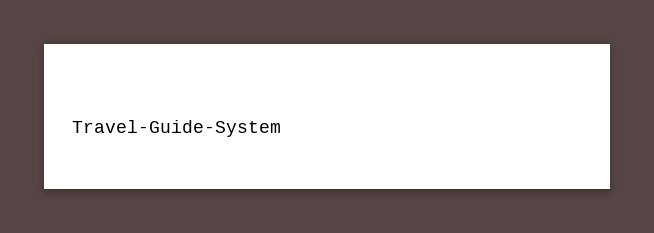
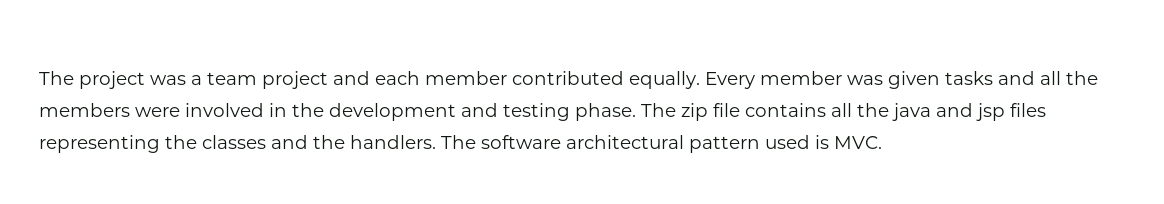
[72,120,281,137] Travel-Guide-System -> [39,71,1098,89] [39,103,1046,121] [39,135,882,153] The project was a team project and each member contributed equally. Every member was given tasks and all the members were involved in the development and testing phase. The zip file contains all the java and jsp files representing the classes and the handlers. The software architectural pattern used is MVC.

